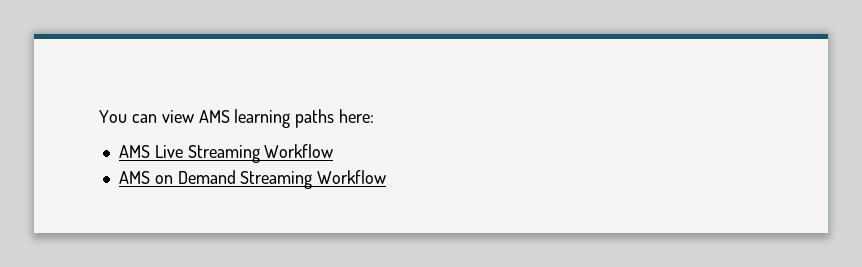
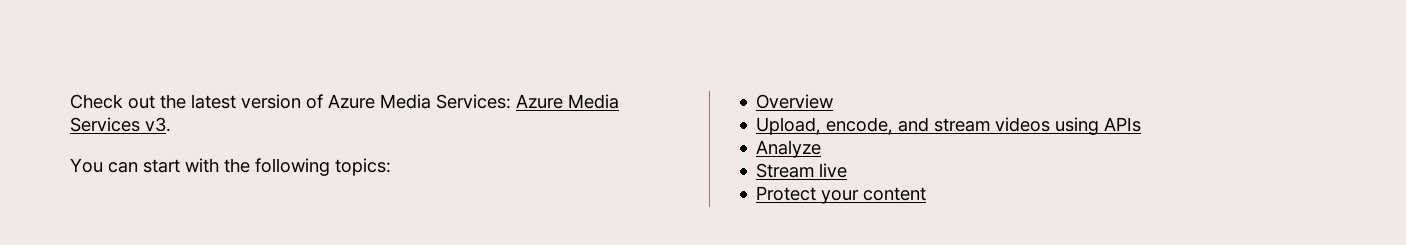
[99,109,375,128] [118,144,334,163] [118,170,387,189] You can view AMS learning paths here: // AMS Live Streaming Workflow // AMS on Demand Streaming Workflow -> [70,94,619,109] [70,117,171,132] [70,158,391,176] [756,94,834,109] [756,117,1142,135] [756,140,822,158] [756,163,848,178] [756,186,927,204] Check out the latest version of Azure Media Services: Azure Media Services v3. // You can start with the following topics: // Overview // Upload, encode, and stream videos using APIs // Analyze // Stream live // Protect your content

